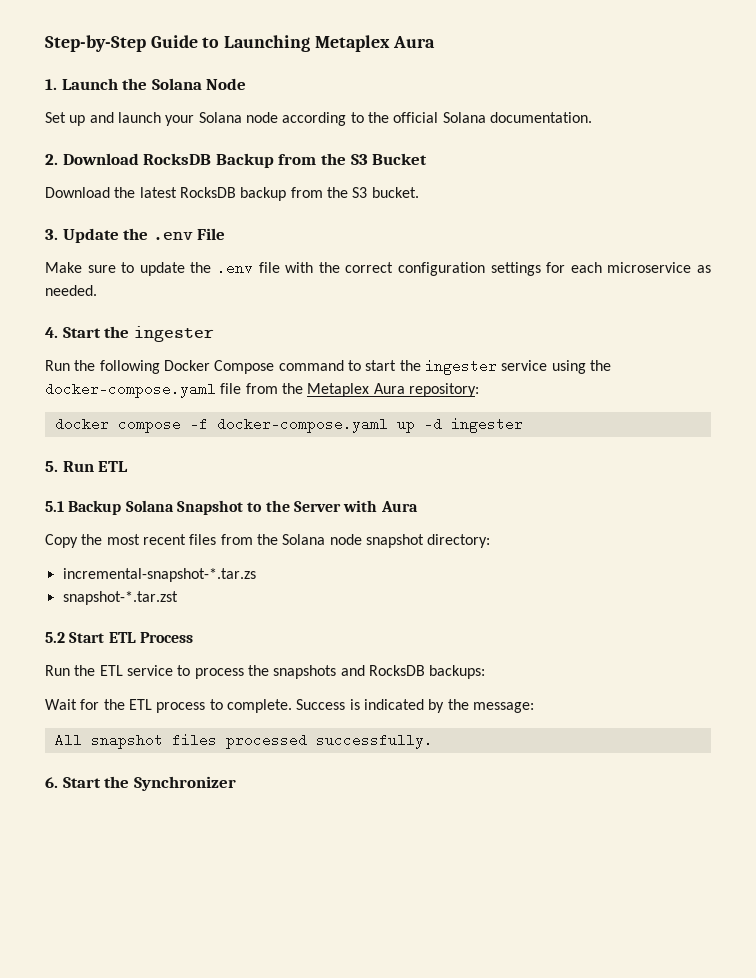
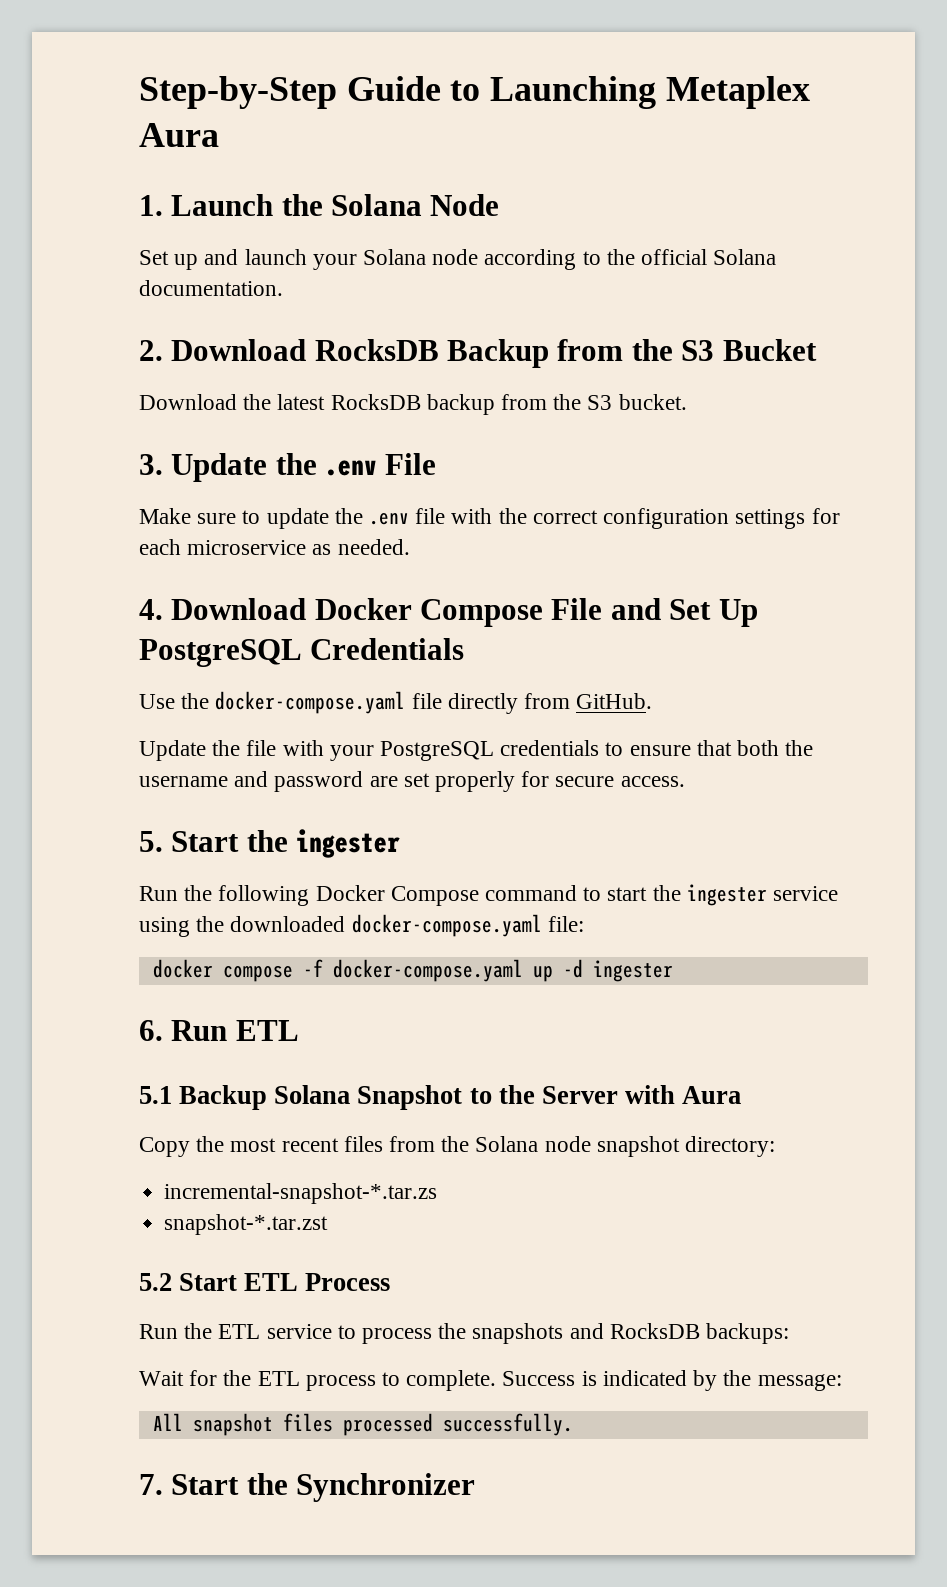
(58, 332) none -> [171,598,758,627] [139,638,465,667] [139,691,653,714] [139,740,814,761] [139,771,685,792] [139,831,163,852] Download Docker Compose File and Set Up PostgreSQL Credentials // Use the docker-compose.yaml file directly from GitHub. // Update the file with your PostgreSQL credentials to ensure that both the username and password are set properly for secure access. // 5.
[45,382,479,398] docker-compose.yaml file from the Metaplex Aura repository: -> [230,914,584,937] downloaded docker-compose.yaml file:
[45,461,58,472] 5. -> [139,1020,163,1041] 6.
[45,777,58,788] 6. -> [139,1474,163,1495] 7.

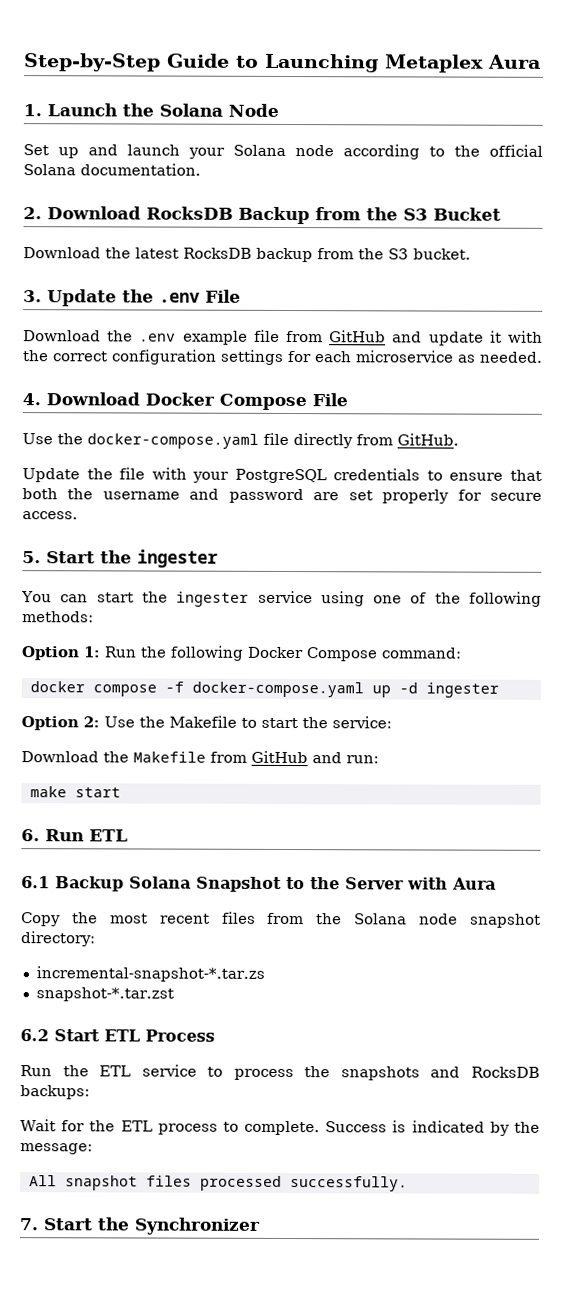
[139,508,446,529] Make sure to update the .env file -> [23,329,502,346] Download the .env example file from GitHub and update it
[610,598,758,627] [139,638,465,667] and Set Up PostgreSQL Credentials -> (348, 400) none
(401, 843) none -> [21,590,542,607] [22,611,94,623] [21,646,101,661] You can start the ingester service using one of the following methods: // Option 1:
[485,884,839,906] [139,914,584,937] command to start the ingester service using the downloaded docker-compose.yaml file: -> [381,647,462,659] command:
(673, 971) none -> [21,715,392,731] [21,750,379,764] [29,786,121,798] // Option 2: Use the Makefile to start the service: // Download the Makefile from GitHub and run: // make start
[139,1086,172,1104] 5.1 -> [21,876,50,889] 6.1
[139,1273,172,1291] 5.2 -> [20,1029,49,1042] 6.2

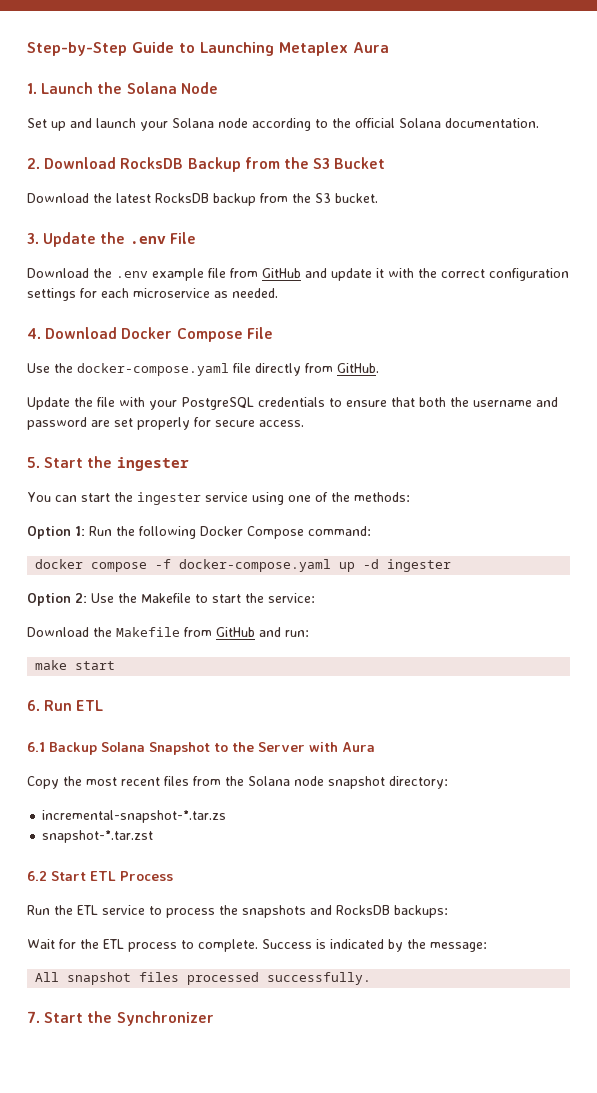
[468,591,542,607] following -> (350, 497) none

